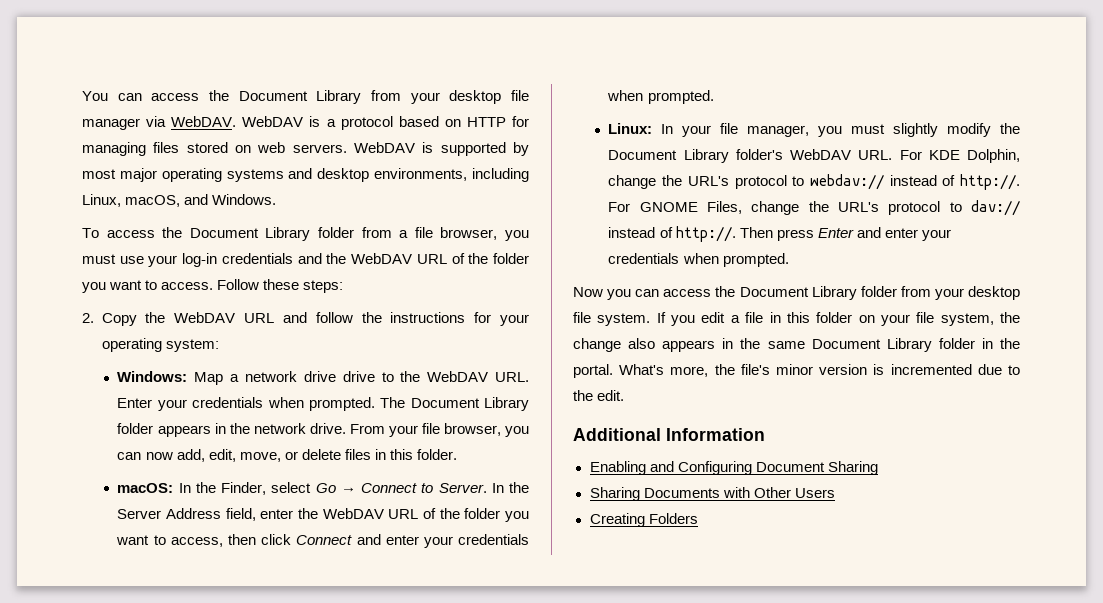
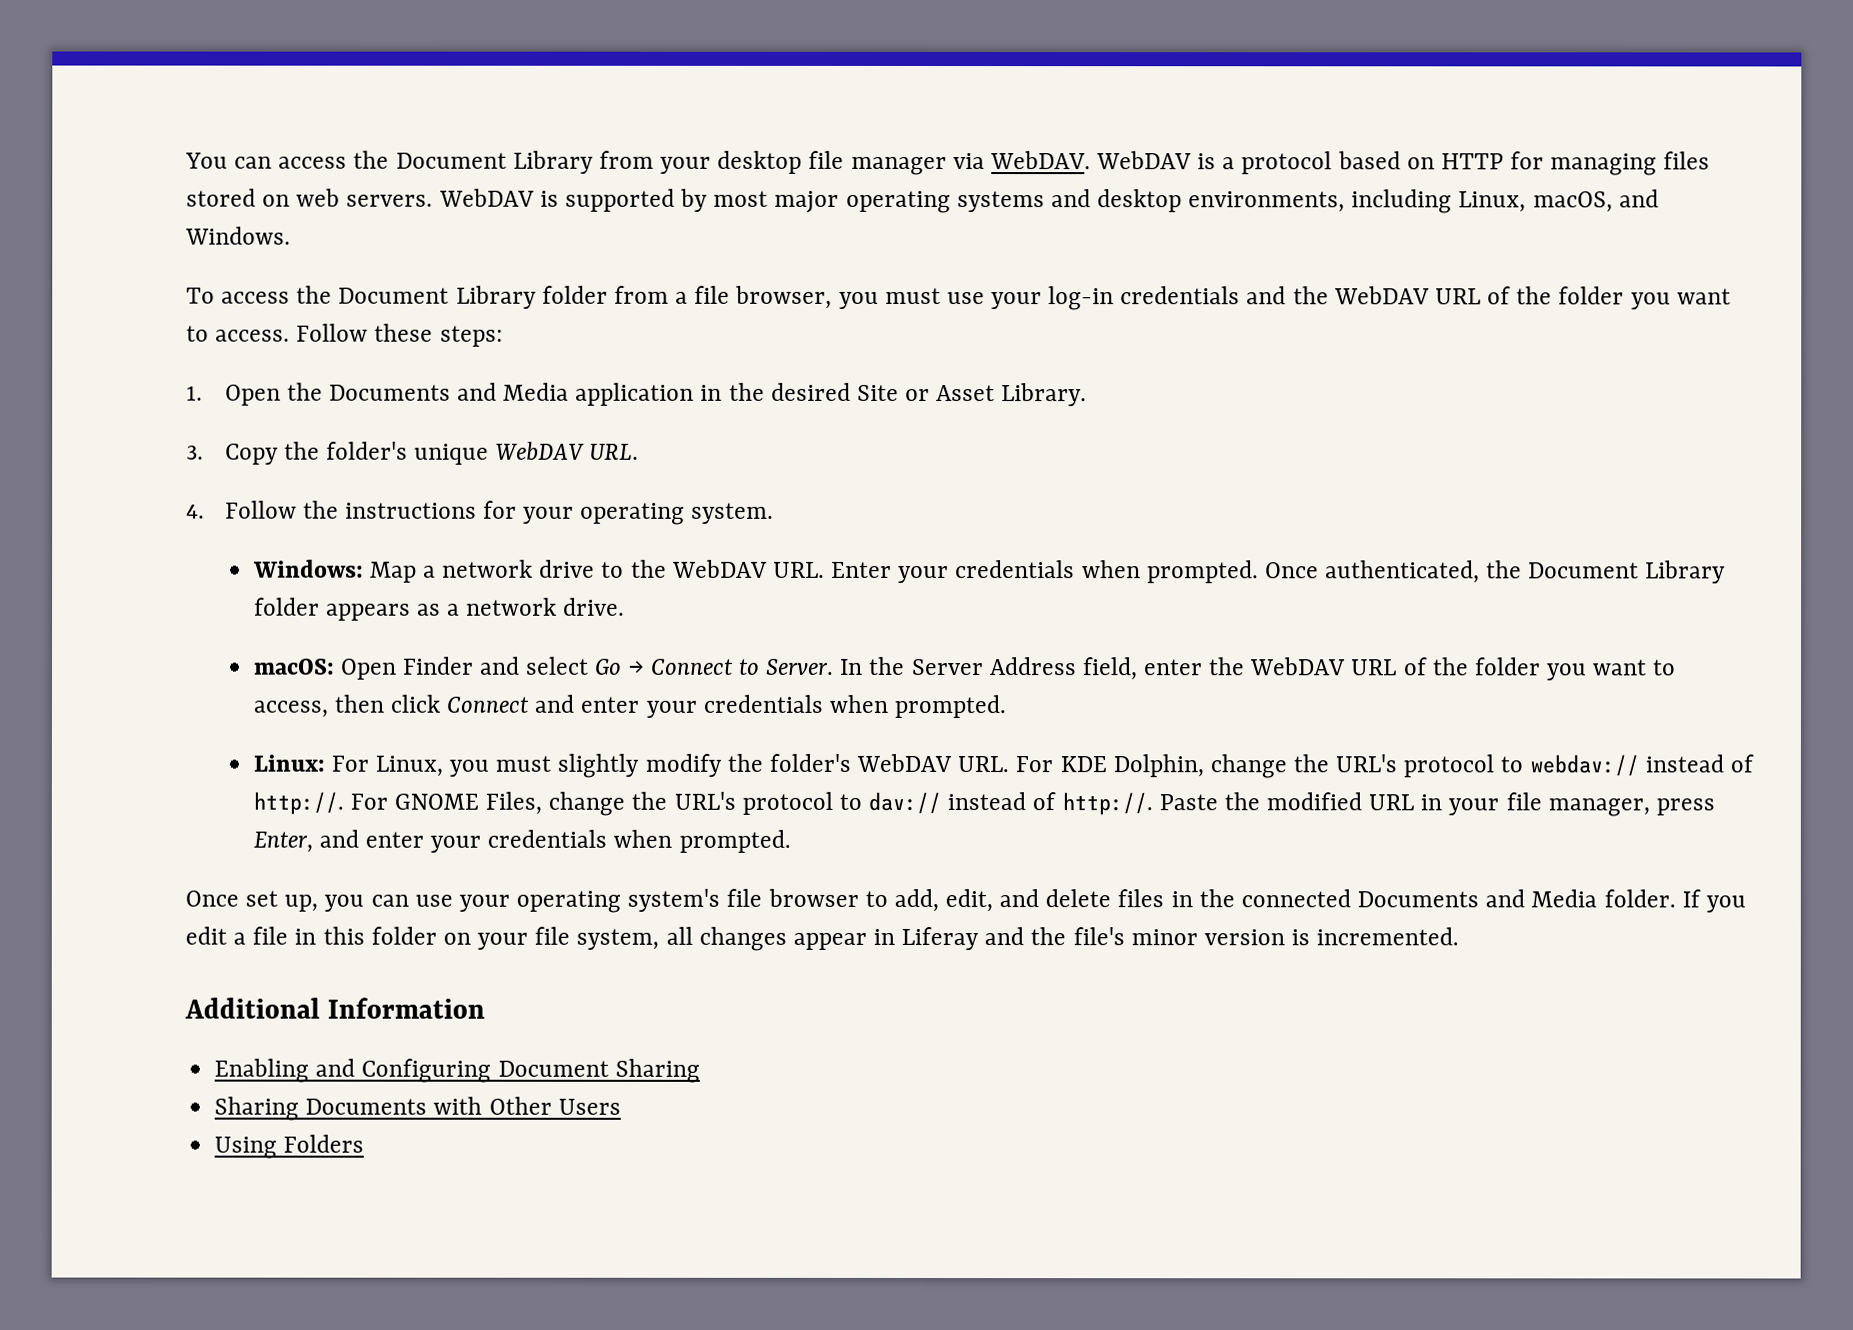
[82,312,353,326] 2. Copy the WebDAV URL and follow -> [186,382,1088,407] [186,441,640,465] [186,500,297,519] 1. Open the Documents and Media application in the desired Site or Asset Library. // 3. Copy the folder's unique WebDAV URL. // 4. Follow
[165,339,219,352] system: -> [691,502,775,524] system.
[342,371,375,382] drive -> (596, 568) none
[380,397,406,408] The -> [1264,560,1523,584] Once authenticated, the
[214,423,250,434] in the -> [416,603,461,616] as a
[349,423,529,437] [117,449,457,462] [117,482,267,495] From your file browser, you can now add, edit, move, or delete files in this folder. // macOS: In the Finder, -> [252,656,521,680] // macOS: Open Finder and
[661,123,810,137] In your file manager, -> [330,755,443,777] For Linux,
[608,149,729,163] Document Library -> (763, 762) none
[739,227,951,241] [608,253,789,267] [573,286,1021,300] [573,312,651,326] Then press Enter and enter your credentials when prompted. // Now you can access the Document Library folder from your desktop file system. -> [1158,792,1715,817] [252,829,791,853] [185,888,1676,913] Paste the modified URL in your file manager, press Enter, and enter your credentials when prompted. // Once set up, you can use your operating system's file browser to add, edit, and delete files in the connected Documents and Media folder.
[1000,312,1020,323] [573,338,1020,352] [573,364,709,378] the change also appears in the same Document Library folder in the portal. What's more, -> [665,926,1025,951] all changes appear in Liferay and
[890,364,1020,375] [573,390,625,401] incremented due to the edit. -> [1316,927,1460,946] incremented.
[589,513,645,527] Creating -> [214,1136,278,1159] Using

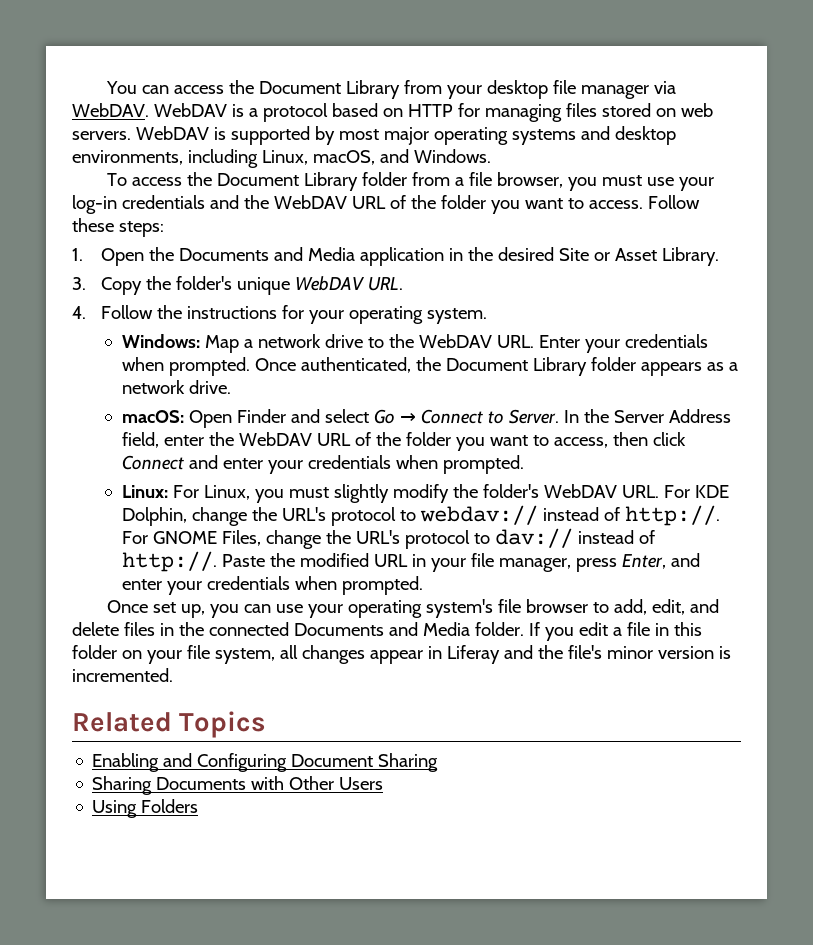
[184,997,486,1019] Additional Information -> [72,711,267,738] Related Topics

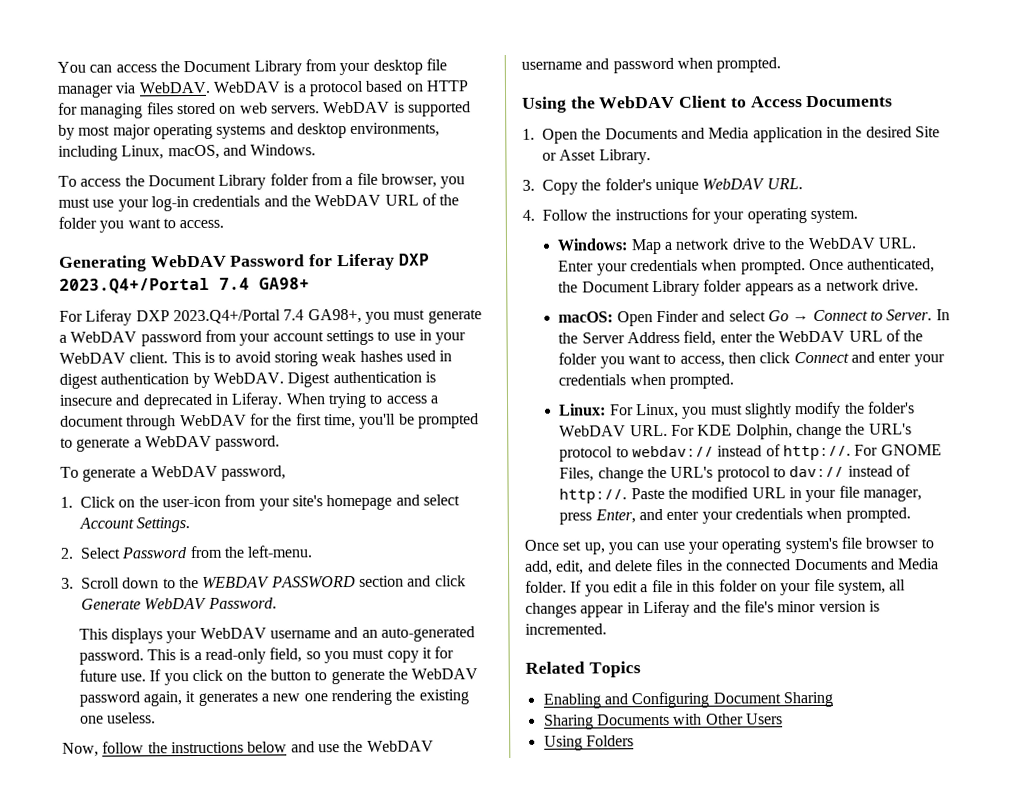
[647,195,700,209] [72,218,164,237] Follow these steps: -> [59,253,430,272] [59,277,310,294] [59,308,482,326] [59,329,467,347] [59,350,453,367] [59,371,436,389] [59,392,439,410] [60,413,479,431] [60,435,281,452] [60,465,287,482] [60,494,460,511] [79,517,191,533] [60,545,313,559] [61,575,466,589] [81,597,277,610] [78,626,476,644] [78,646,455,665] [78,668,479,686] [78,689,469,707] [79,712,157,724] [62,740,434,757] [521,57,782,74] [522,95,894,113] // Generating WebDAV Password for Liferay DXP 2023.Q4+/Portal 7.4 GA98+ // For Liferay DXP 2023.Q4+/Portal 7.4 GA98+, you must generate a WebDAV password from your account settings to use in your WebDAV client. This is to avoid storing weak hashes used in digest authentication by WebDAV. Digest authentication is insecure and deprecated in Liferay. When trying to access a document through WebDAV for the first time, you'll be prompted to generate a WebDAV password. // To generate a WebDAV password, // 1. Click on the user-icon from your site's homepage and select Account Settings. // 2. Select Password from the left-menu. // 3. Scroll down to the WEBDAV PASSWORD section and click Generate WebDAV Password. // This displays your WebDAV username and an auto-generated password. This is a read-only field, so you must copy it for future use. If you click on the button to generate the WebDAV password again, it generates a new one rendering the existing one useless. // Now, follow the instructions below and use the WebDAV username and password when prompted. // Using the WebDAV Client to Access Documents

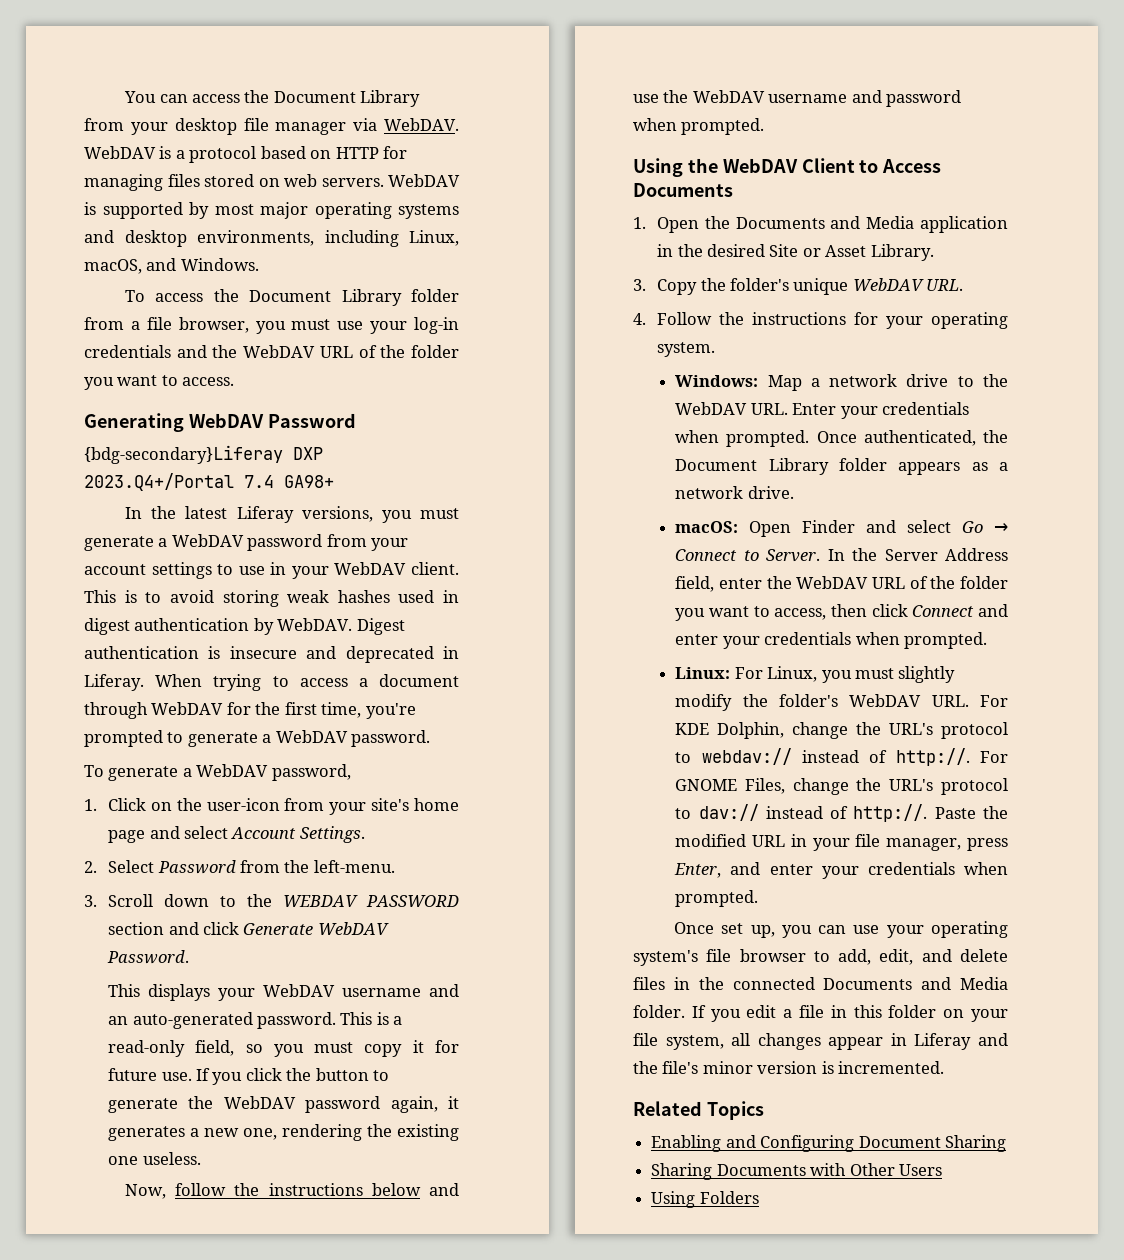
[309,253,395,271] for Liferay -> [84,445,283,464] // {bdg-secondary}Liferay
[59,308,362,326] For Liferay DXP 2023.Q4+/Portal 7.4 GA98+, -> [125,506,373,523] In the latest Liferay versions,
[359,413,415,429] you'll be -> [365,703,416,719] you're
[326,494,393,511] homepage -> [413,798,459,811] [108,830,146,843] home page
[226,672,244,681] on -> (282, 1074) none
[303,693,328,702] one -> [243,1128,278,1140] one,

